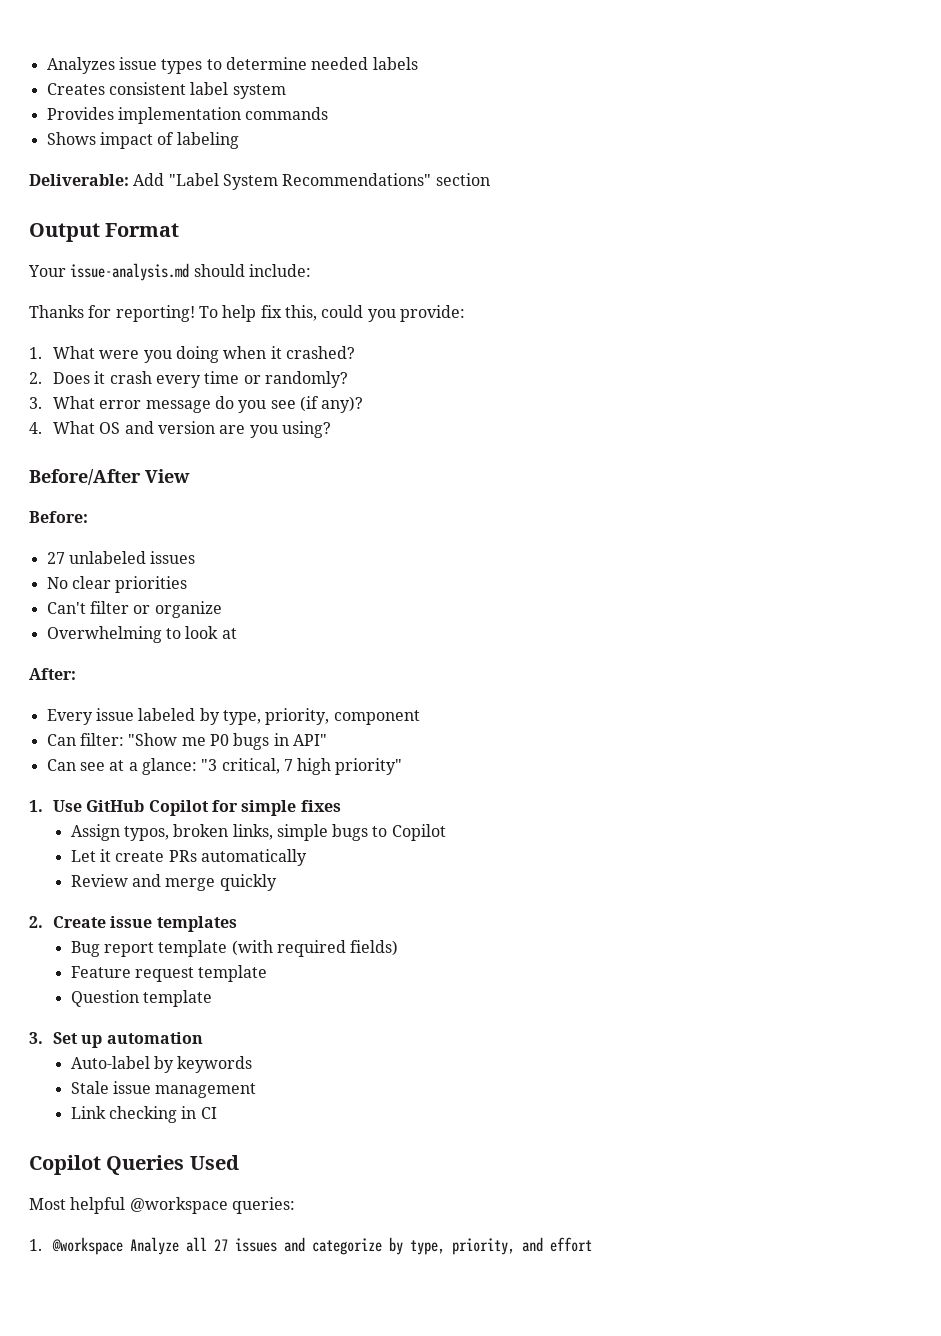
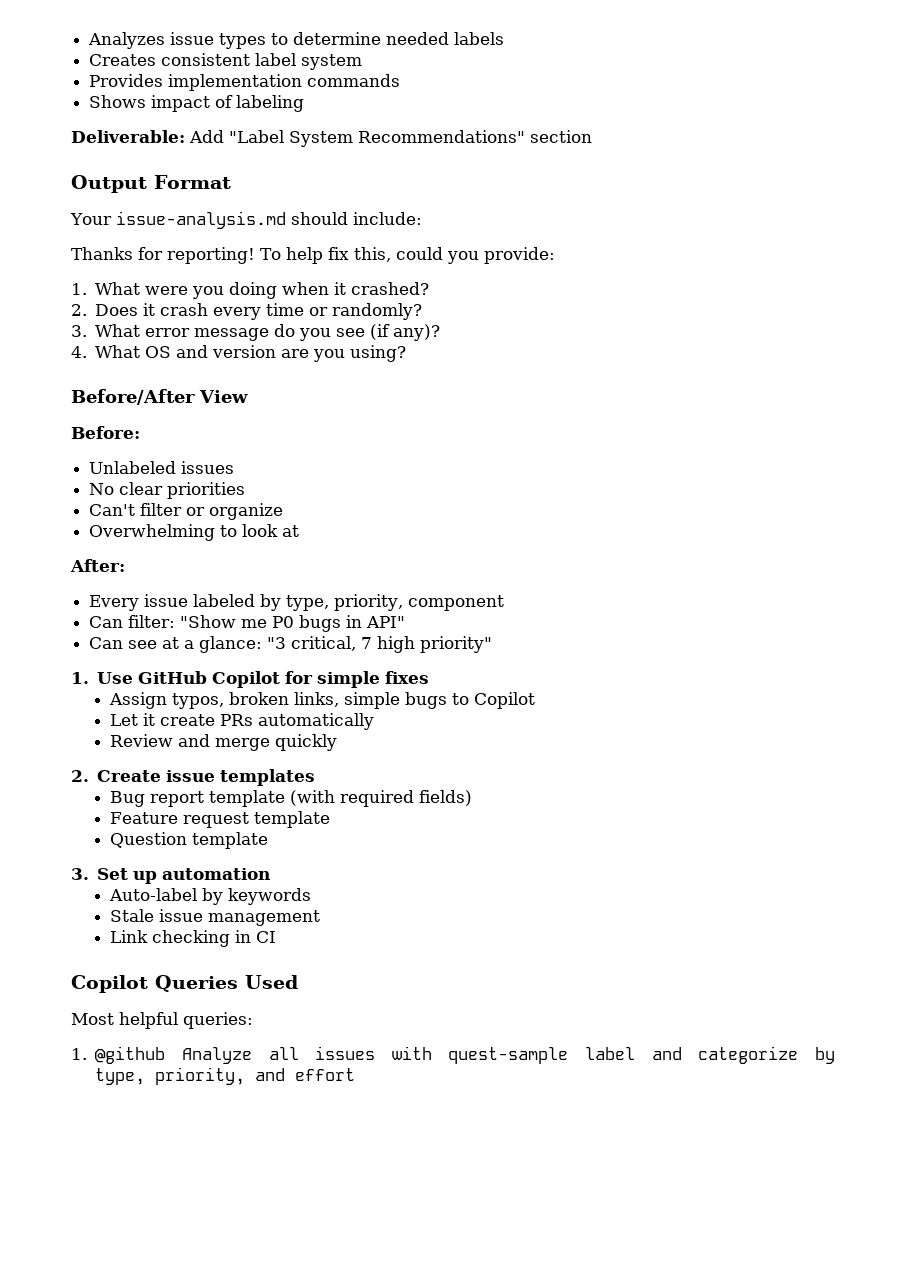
[46,551,146,564] 27 unlabeled -> [89,461,177,474] Unlabeled
[129,1197,228,1214] @workspace -> (178, 1020) none
[51,1237,123,1255] @workspace -> [95,1046,166,1064] @github
[213,1238,277,1252] 27 issues -> [315,1046,636,1064] issues with quest-sample label

